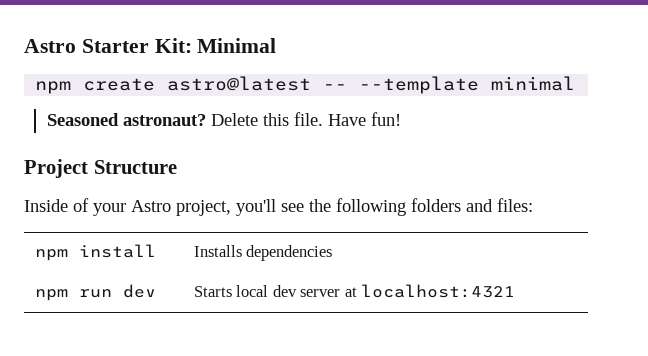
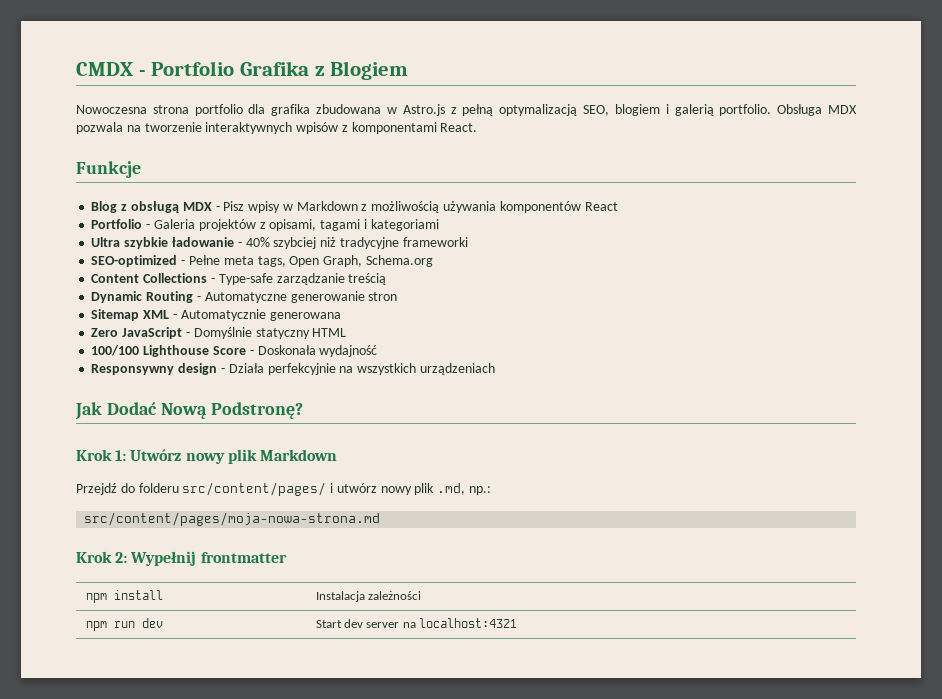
[24,38,277,53] [35,76,576,94] [46,112,401,126] [24,159,177,178] [24,198,533,216] Astro Starter Kit: Minimal // npm create astro@latest -- --template minimal // Seasoned astronaut? Delete this file. Have fun! // Project Structure // Inside of your Astro project, you'll see the following folders and files: -> [76,61,409,80] [76,104,858,116] [76,122,478,134] [76,161,141,178] [91,201,618,213] [91,219,439,231] [91,237,468,249] [91,255,433,267] [91,273,387,285] [91,291,398,303] [91,309,341,321] [91,327,347,339] [91,345,378,357] [91,363,495,375] [75,402,303,420] [76,449,337,464] [76,482,492,496] [84,512,381,526] [76,551,287,566] CMDX - Portfolio Grafika z Blogiem // Nowoczesna strona portfolio dla grafika zbudowana w Astro.js z pełną optymalizacją SEO, blogiem i galerią portfolio. Obsługa MDX pozwala na tworzenie interaktywnych wpisów z komponentami React. // Funkcje // Blog z obsługą MDX - Pisz wpisy w Markdown z możliwością używania komponentów React // Portfolio - Galeria projektów z opisami, tagami i kategoriami // Ultra szybkie ładowanie - 40% szybciej niż tradycyjne frameworki // SEO-optimized - Pełne meta tags, Open Graph, Schema.org // Content Collections - Type-safe zarządzanie treścią // Dynamic Routing - Automatyczne generowanie stron // Sitemap XML - Automatycznie generowana // Zero JavaScript - Domyślnie statyczny HTML // 100/100 Lighthouse Score - Doskonała wydajność // Responsywny design - Działa perfekcyjnie na wszystkich urządzeniach // Jak Dodać Nową Podstronę? // Krok 1: Utwórz nowy plik Markdown // Przejdź do folderu src/content/pages/ i utwórz nowy plik .md, np.: // src/content/pages/moja-nowa-strona.md // Krok 2: Wypełnij frontmatter
[193,245,333,261] Installs dependencies -> [315,591,422,602] Instalacja zależności
[193,285,269,297] Starts local -> [315,620,342,628] Start
[344,287,357,297] at -> [402,622,416,628] na

